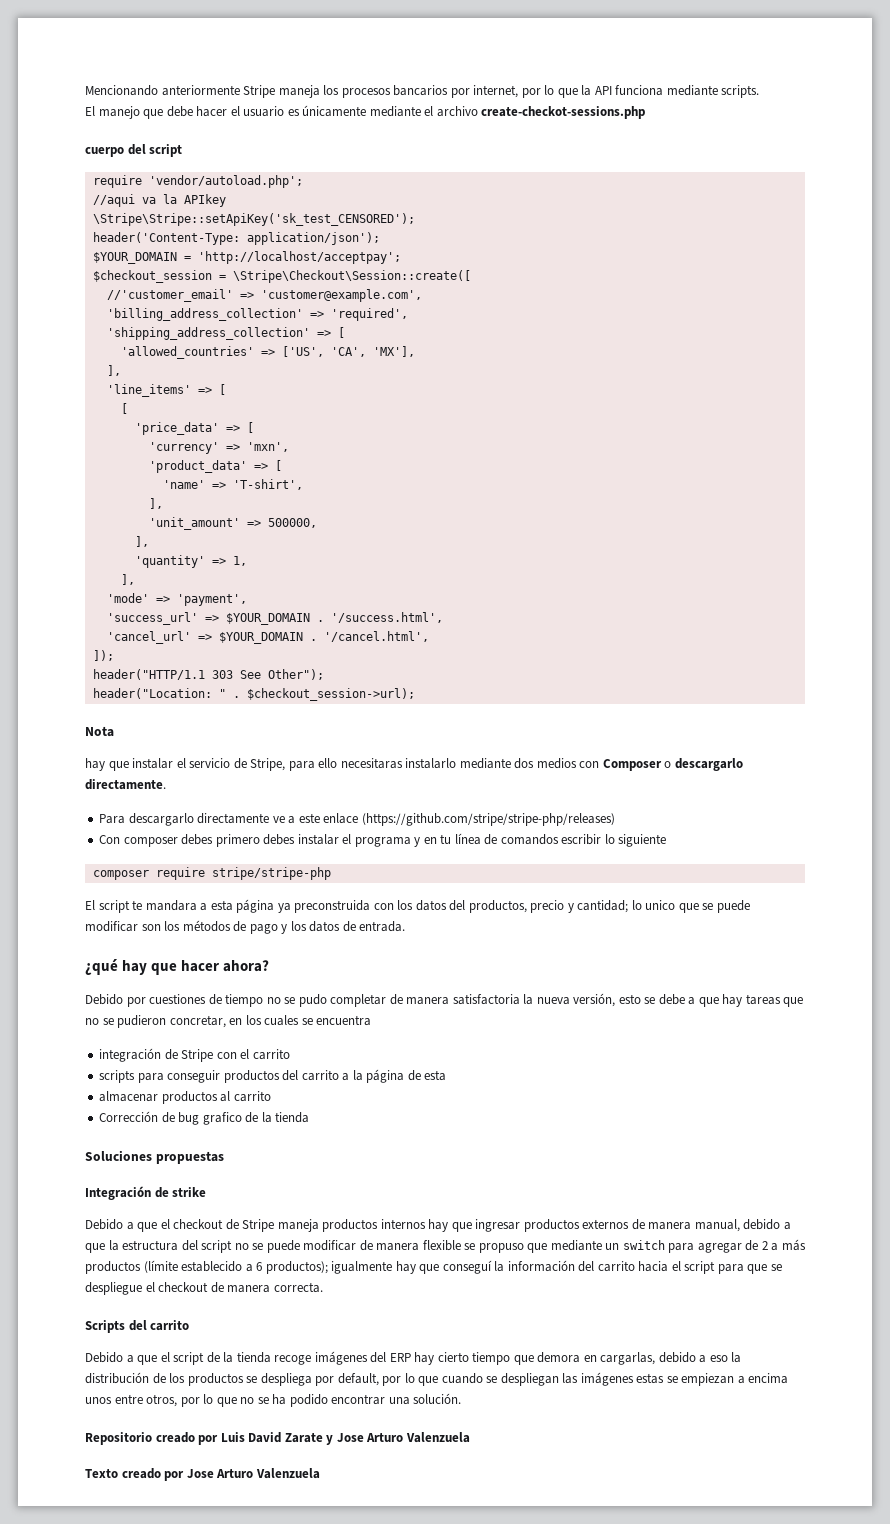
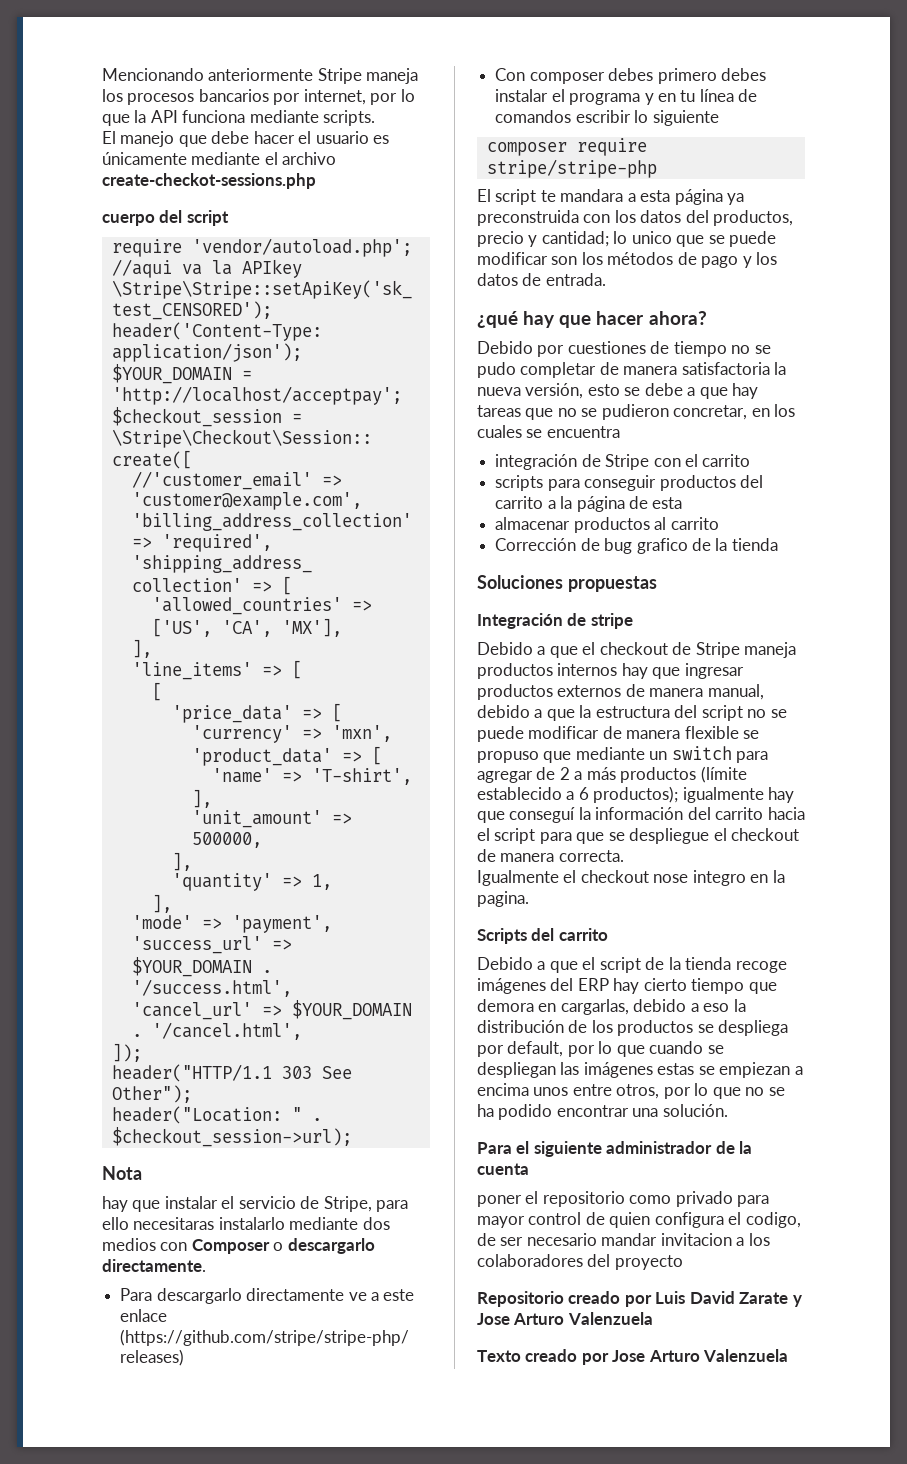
[172,1187,207,1197] strike -> [590,613,633,629] stripe
(323, 1287) none -> [477,870,785,886] [477,891,529,907] // Igualmente el checkout nose integro en la pagina.
(462, 1398) none -> [477,1141,753,1157] [477,1163,529,1175] [477,1191,770,1207] [477,1212,801,1228] [477,1233,770,1246] [477,1254,683,1270] // Para el siguiente administrador de la cuenta // poner el repositorio como privado para mayor control de quien configura el codigo, de ser necesario mandar invitacion a los colaboradores del proyecto

